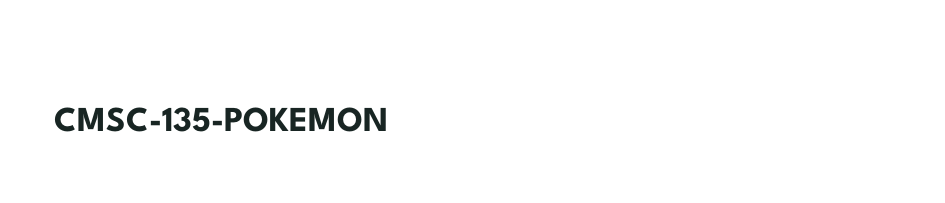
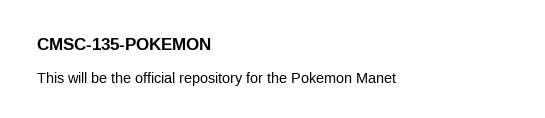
(388, 119) none -> [37,72,396,86] // This will be the official repository for the Pokemon Manet

